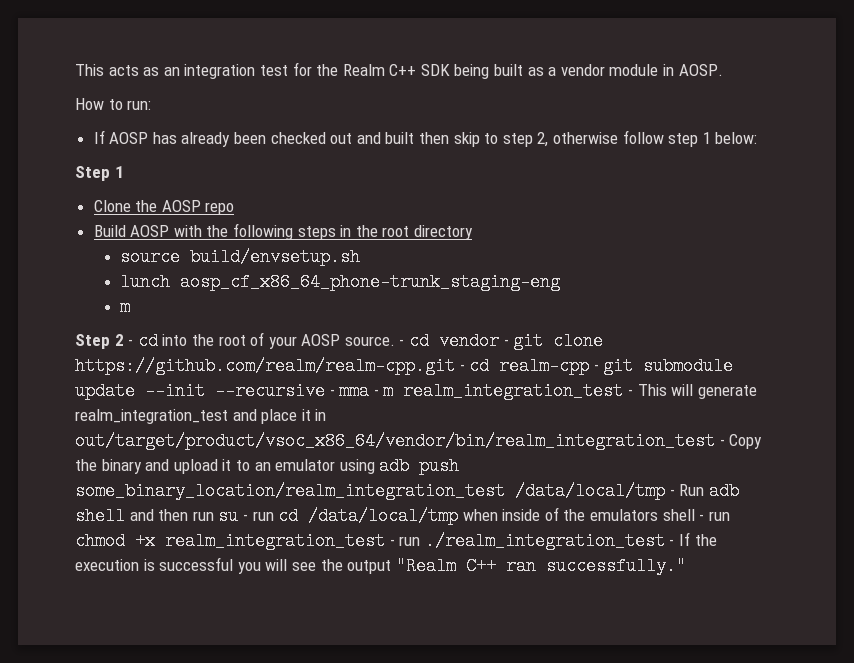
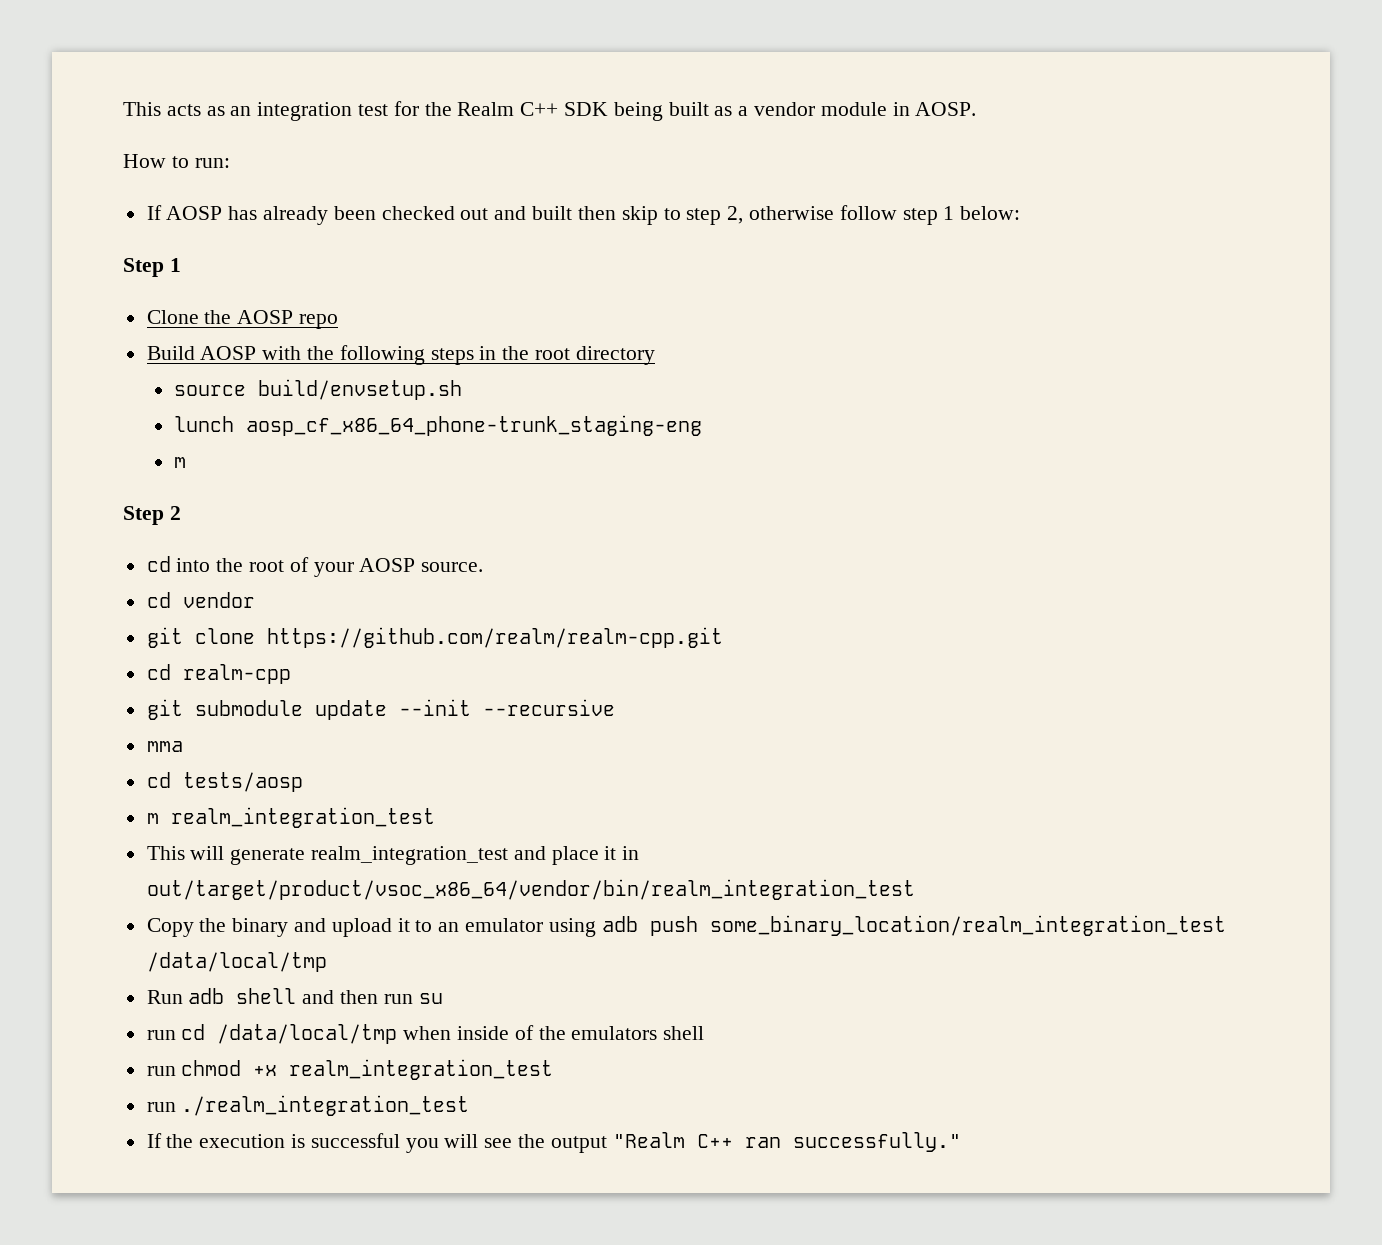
[128,339,134,346] - -> (181, 513) //
[399,339,405,346] - -> (484, 567) //
[503,339,509,346] - -> (255, 600) //
[459,364,465,371] - -> (723, 637) //
[593,364,599,371] - -> (291, 674) //
[329,389,335,396] - -> (615, 707) //
[373,389,379,396] - -> [146,772,303,792] // cd tests/aosp //
[627,389,633,396] - -> (435, 817) //
[719,439,725,446] - -> (915, 889) //
[669,489,675,496] - -> (327, 962) //
[242,514,248,521] - -> (443, 998) //
[699,514,705,521] - -> (705, 1033) //
[389,539,395,546] - -> (554, 1069) //
[669,539,675,546] - -> (470, 1105) //

